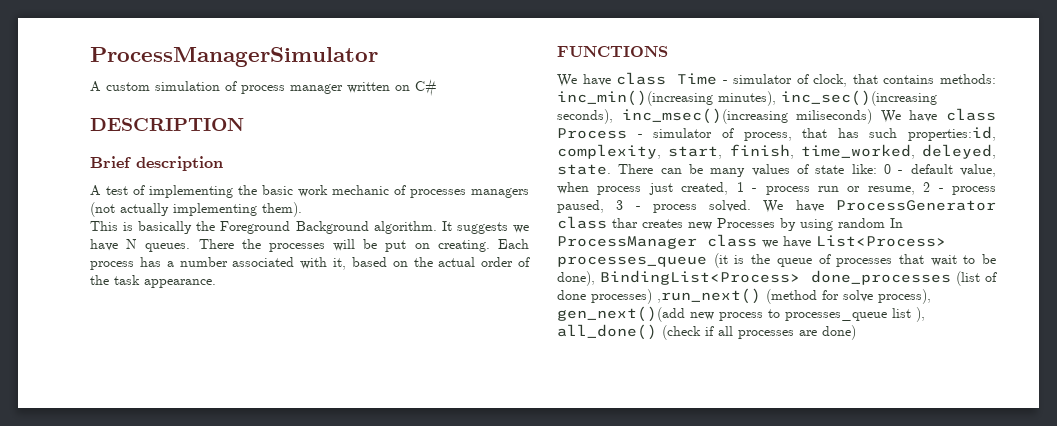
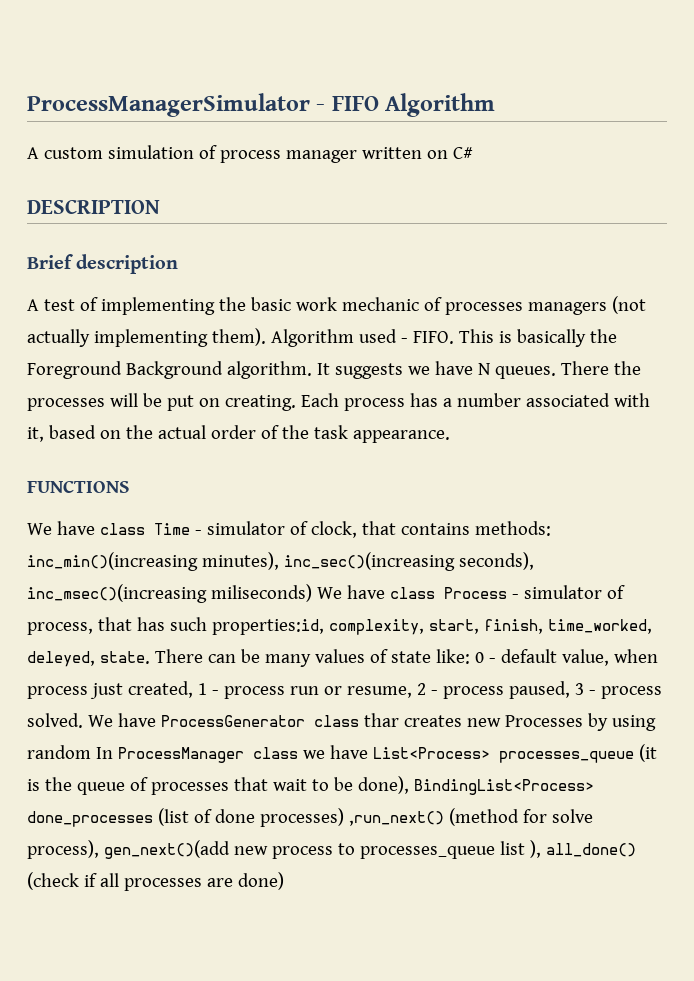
(378, 57) none -> [316,93,496,117] - FIFO Algorithm
(302, 209) // -> [270,329,454,347] Algorithm used - FIFO.

